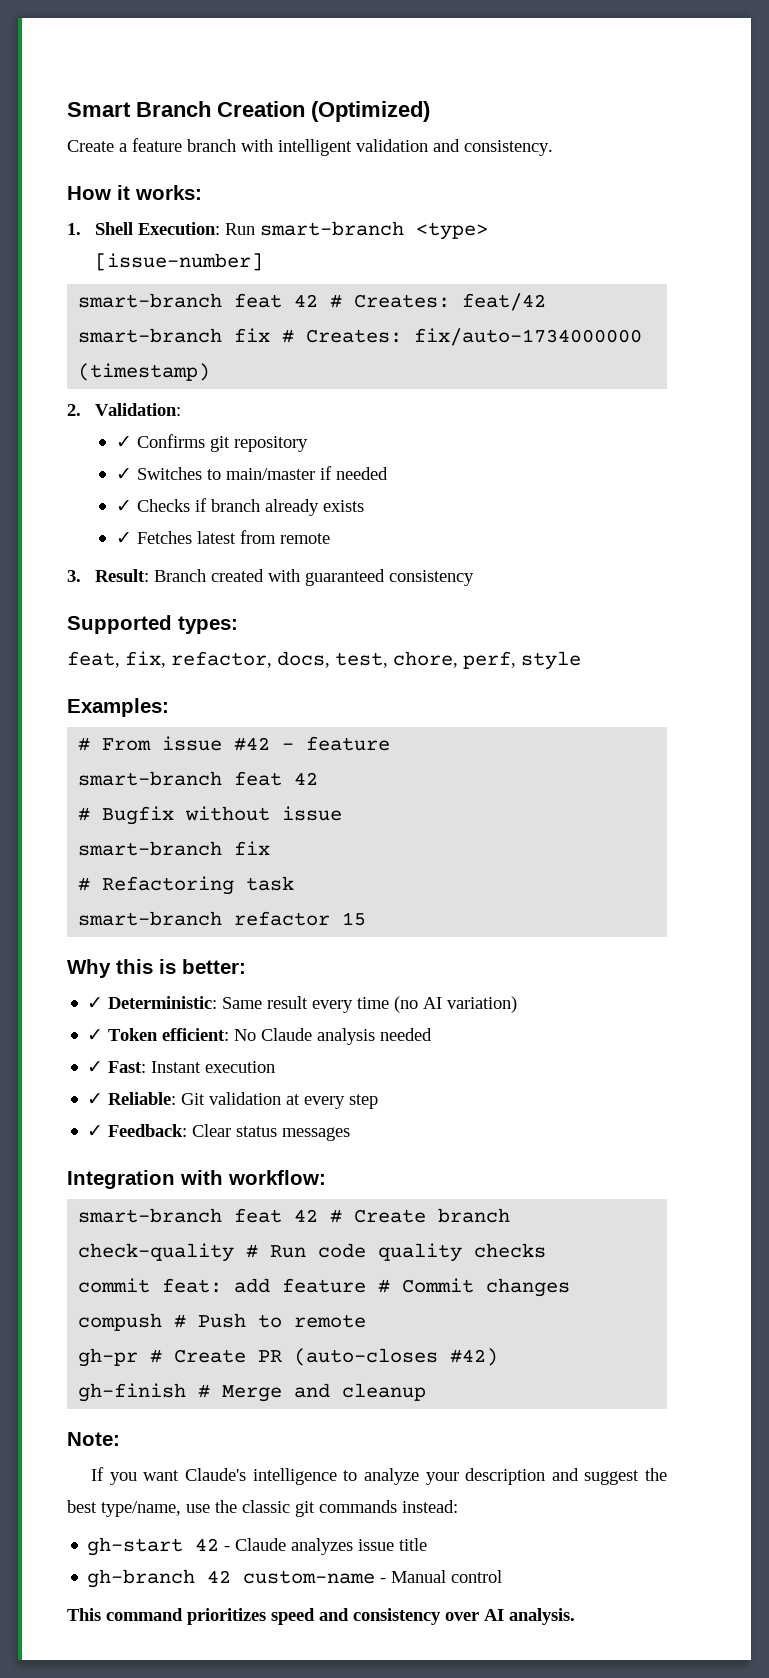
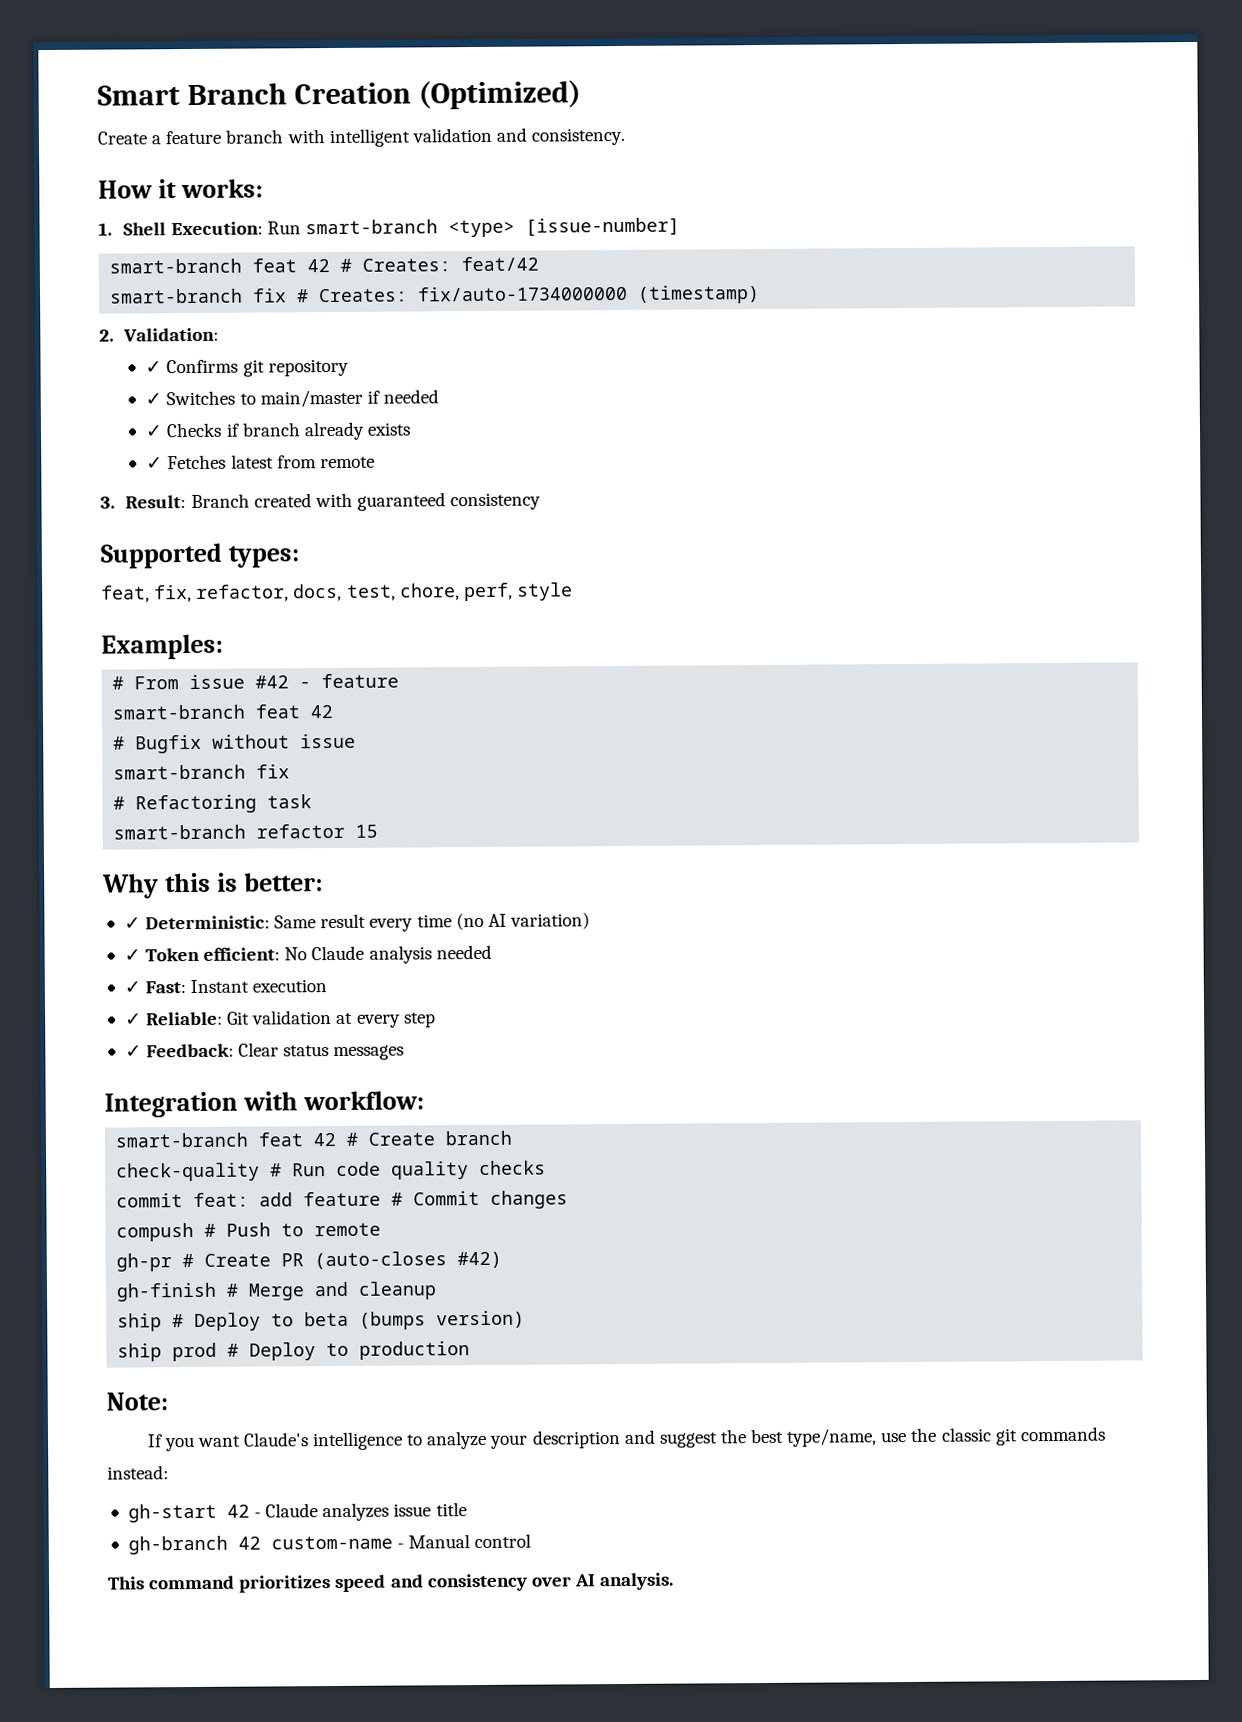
(427, 1392) none -> [117,1310,526,1332] [117,1341,471,1362] // ship # Deploy to beta (bumps version) // ship prod # Deploy to production

